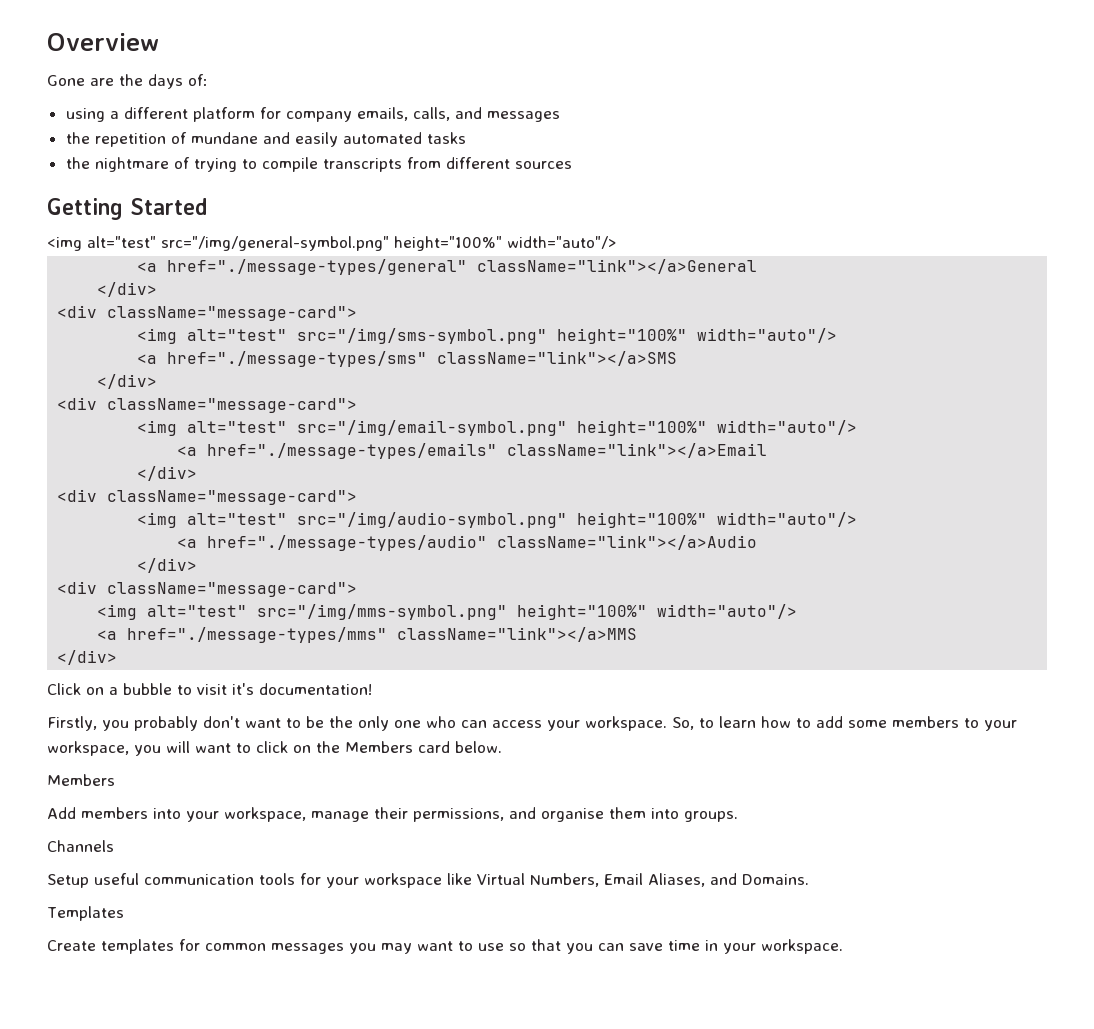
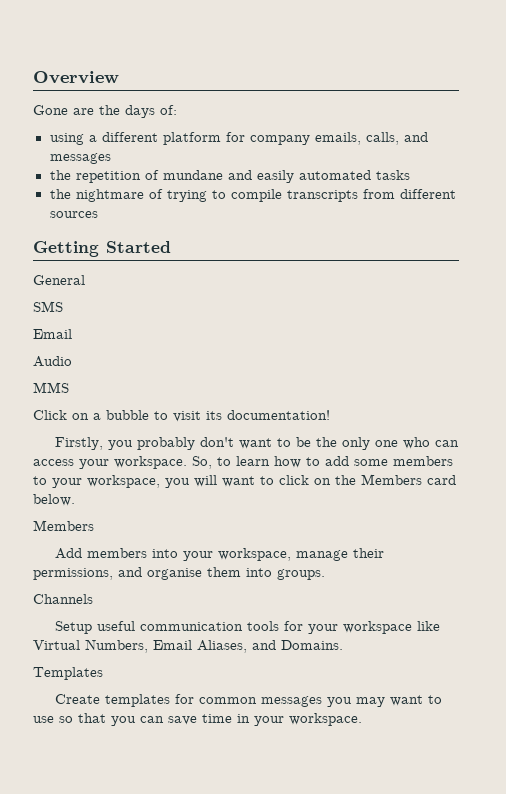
[47,236,616,251] [137,259,758,275] [97,282,158,297] [57,305,358,321] [137,328,838,344] [137,351,678,367] [97,374,158,389] [57,397,358,413] [137,420,858,436] [177,443,768,459] [137,466,198,481] [57,489,358,505] [137,512,858,528] [177,535,758,551] [137,558,198,573] [57,581,358,597] [97,604,798,620] [97,627,638,643] [57,650,118,665] <img alt="test" src="/img/general-symbol.png" height="100%" width="auto"/> // <a href="./message-types/general" className="link"></a>General // </div> // <div className="message-card"> // <img alt="test" src="/img/sms-symbol.png" height="100%" width="auto"/> // <a href="./message-types/sms" className="link"></a>SMS // </div> // <div className="message-card"> // <img alt="test" src="/img/email-symbol.png" height="100%" width="auto"/> // <a href="./message-types/emails" className="link"></a>Email // </div> // <div className="message-card"> // <img alt="test" src="/img/audio-symbol.png" height="100%" width="auto"/> // <a href="./message-types/audio" className="link"></a>Audio // </div> // <div className="message-card"> // <img alt="test" src="/img/mms-symbol.png" height="100%" width="auto"/> // <a href="./message-types/mms" className="link"></a>MMS // </div> -> [33,275,85,285] [33,301,63,312] [33,329,72,339] [33,356,72,367] [33,382,69,393] General // SMS // Email // Audio // MMS
[232,683,254,695] it's -> [206,411,222,420] its

